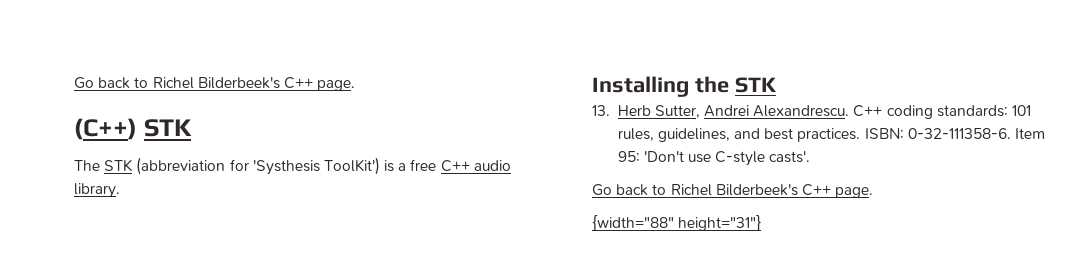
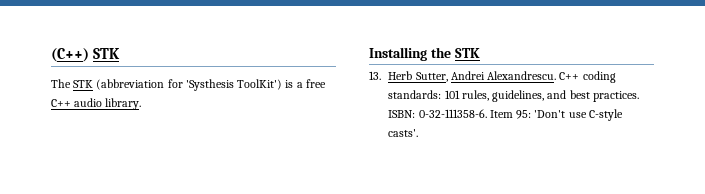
[74,77,356,91] Go back to Richel Bilderbeek's C++ page. // -> (51, 55) none
[592,184,874,198] [592,215,762,231] // Go back to Richel Bilderbeek's C++ page. // {width="88" height="31"} -> (419, 133) none

